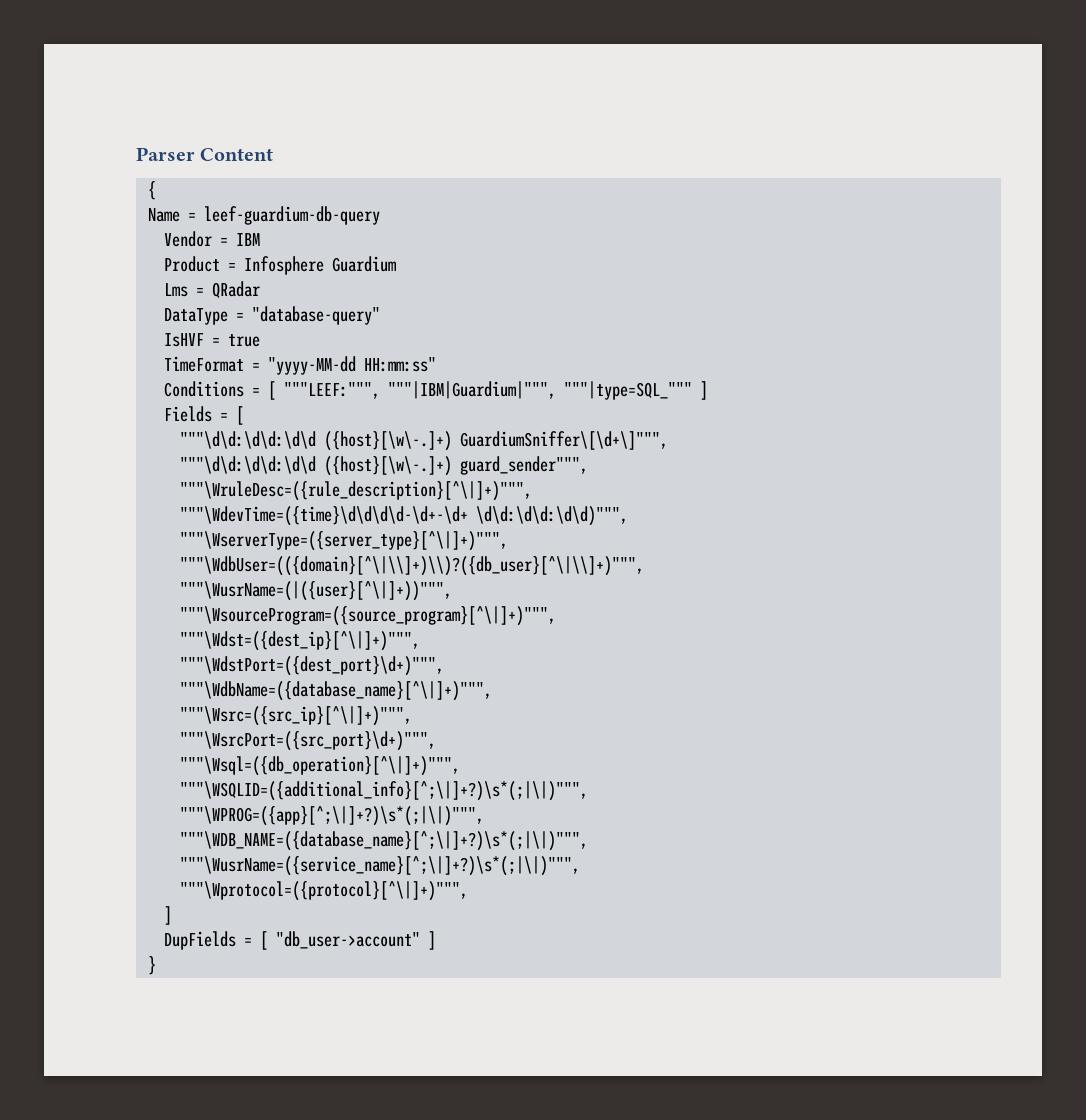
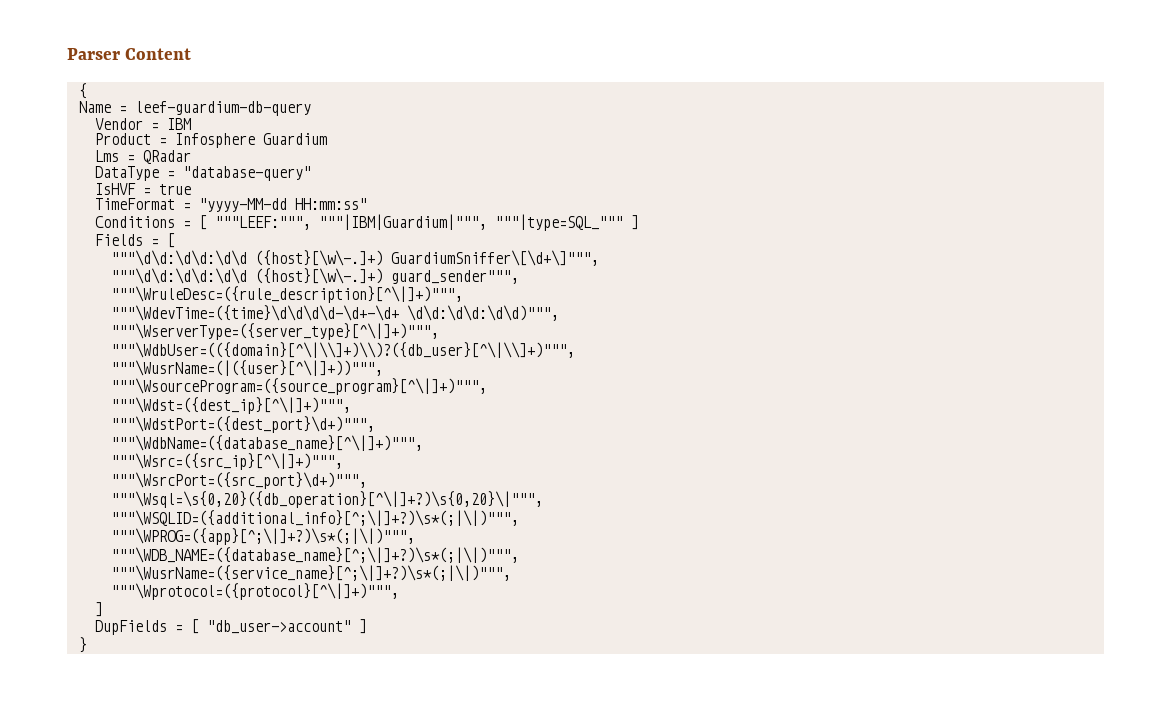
[180,756,460,776] """\Wsql=({db_operation}[^\|]+)""", -> [111,491,543,508] """\Wsql=\s{0,20}({db_operation}[^\|]+?)\s{0,20}\|""",

